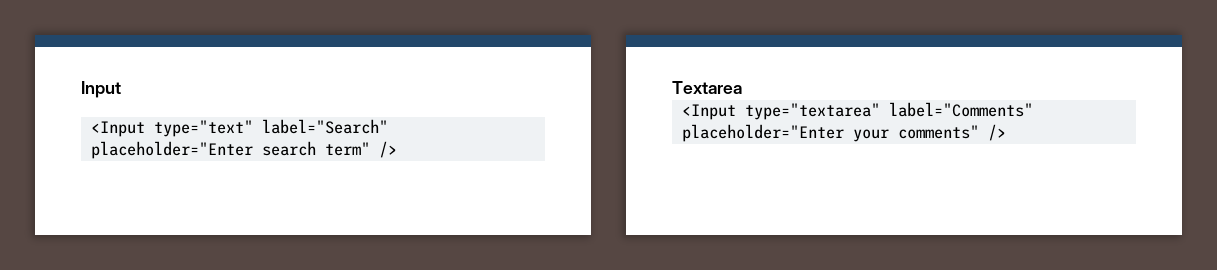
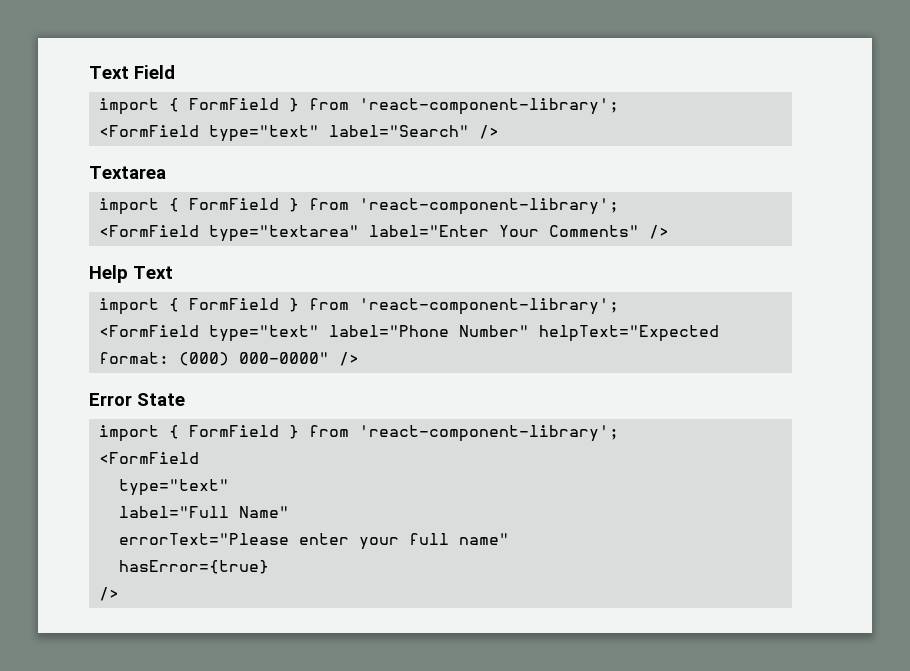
[81,81,121,98] [90,119,388,137] [90,141,397,159] [672,81,742,94] [681,102,1033,120] [681,124,979,142] Input // <Input type="text" label="Search" placeholder="Enter search term" /> // Textarea // <Input type="textarea" label="Comments" placeholder="Enter your comments" -> [89,65,175,79] [98,98,619,115] [98,125,499,142] [89,166,166,179] [98,198,619,215] [98,225,669,242] [89,265,173,283] [98,298,619,315] [98,325,719,342] [98,352,359,366] [89,393,185,406] [98,425,619,442] [98,452,199,464] [118,479,229,496] [118,506,289,518] [118,533,509,550] [118,560,269,574] Text Field // import { FormField } from 'react-component-library'; // <FormField type="text" label="Search" /> // Textarea // import { FormField } from 'react-component-library'; // <FormField type="textarea" label="Enter Your Comments" /> // Help Text // import { FormField } from 'react-component-library'; // <FormField type="text" label="Phone Number" helpText="Expected format: (000) 000-0000" /> // Error State // import { FormField } from 'react-component-library'; // <FormField // type="text" // label="Full Name" // errorText="Please enter your full name" // hasError={true} //

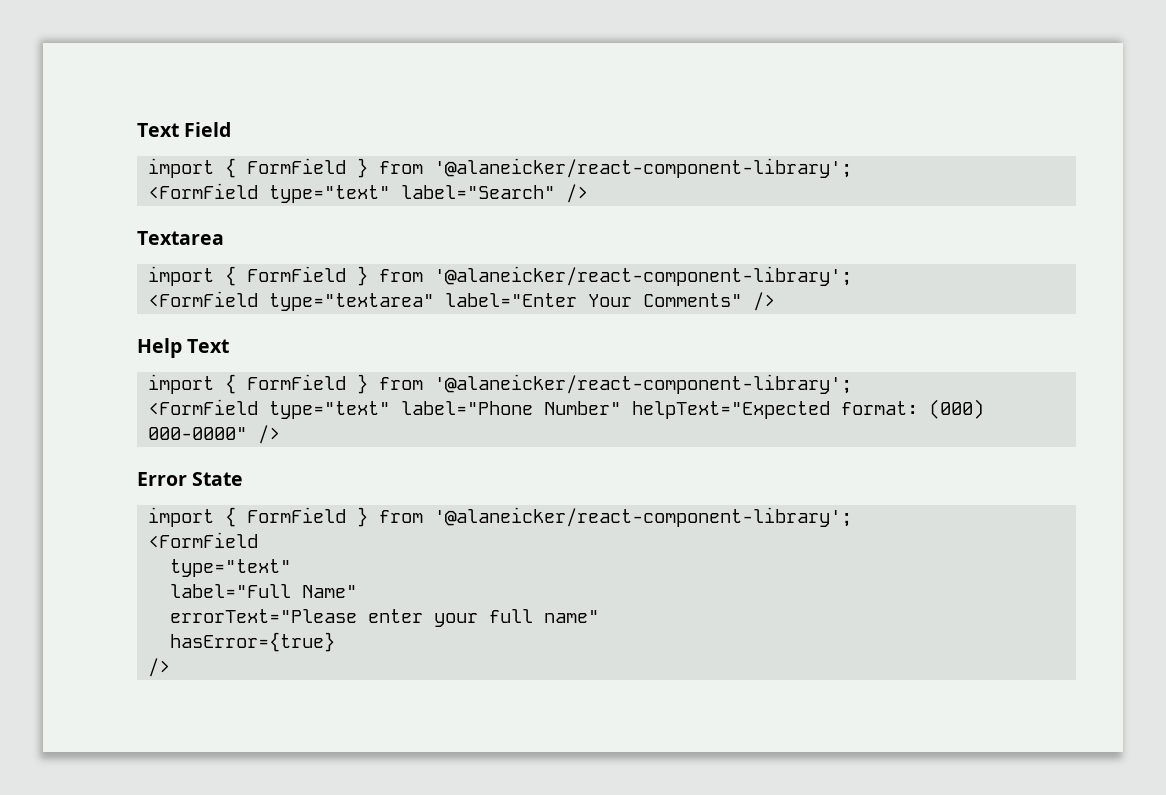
[358,98,619,115] 'react-component-library'; -> [433,158,852,178] '@alaneicker/react-component-library';
[358,198,619,215] 'react-component-library'; -> [433,266,852,286] '@alaneicker/react-component-library';
[358,298,619,315] 'react-component-library'; -> [433,374,852,394] '@alaneicker/react-component-library';
[358,425,619,442] 'react-component-library'; -> [433,507,852,527] '@alaneicker/react-component-library';

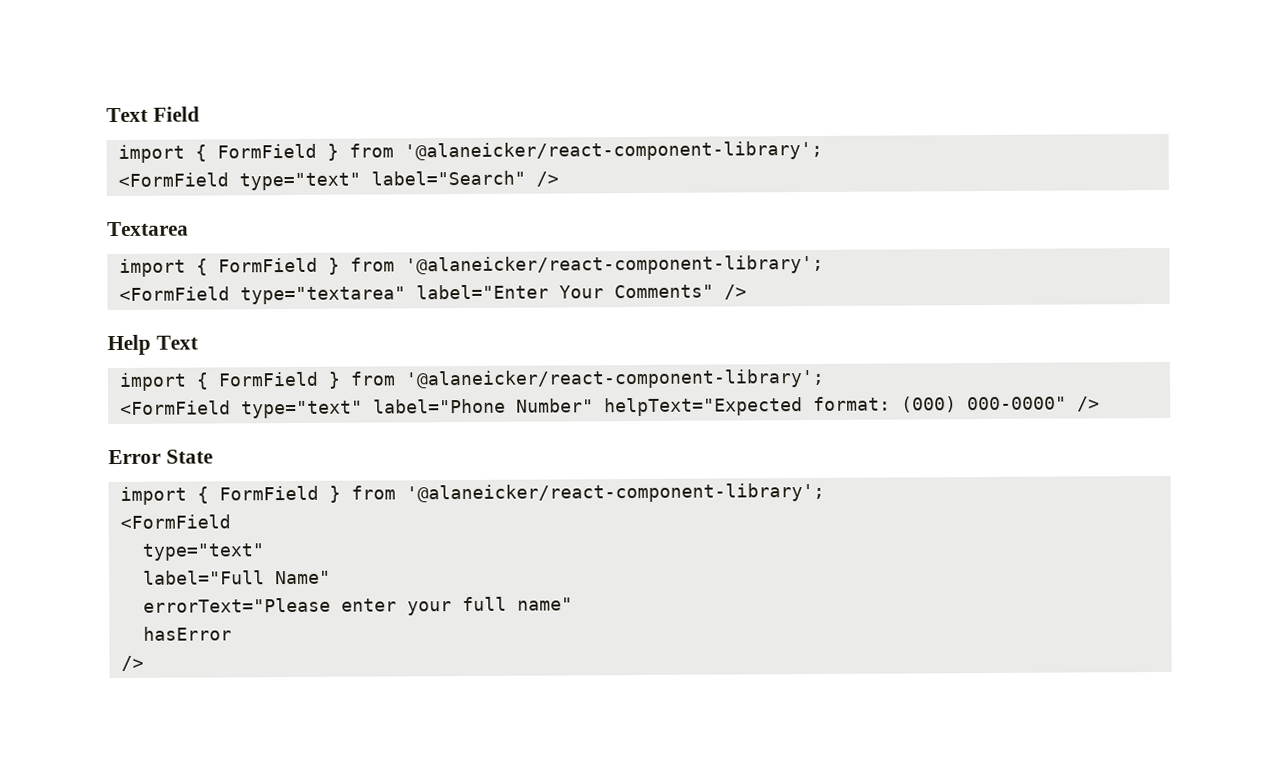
[169,632,335,652] hasError={true} -> [143,626,232,641] hasError

